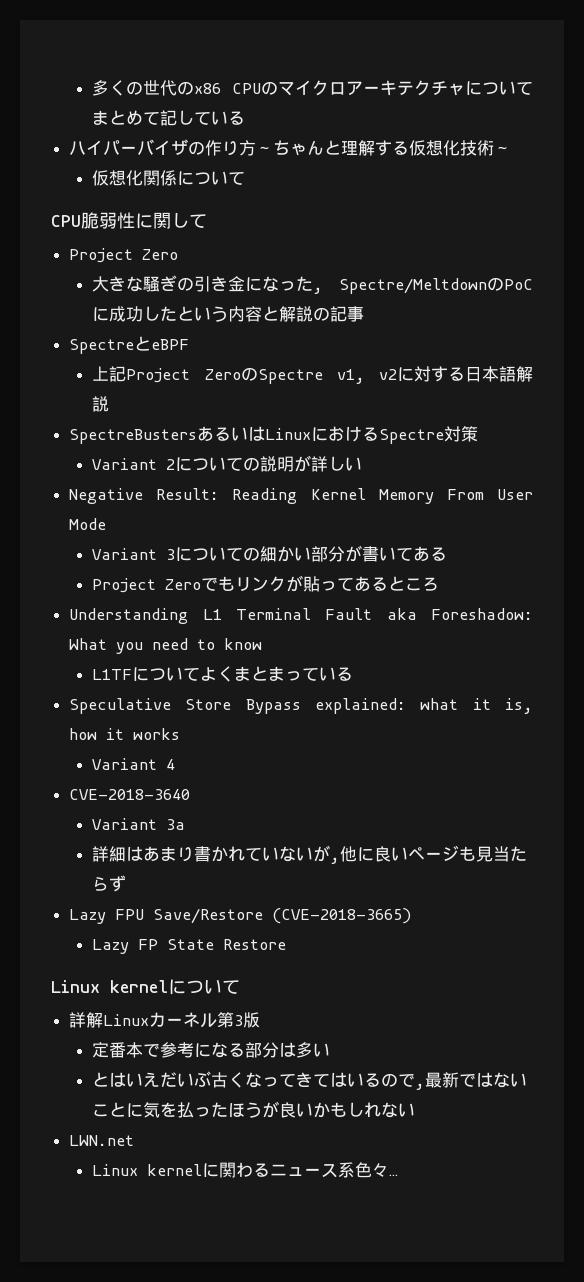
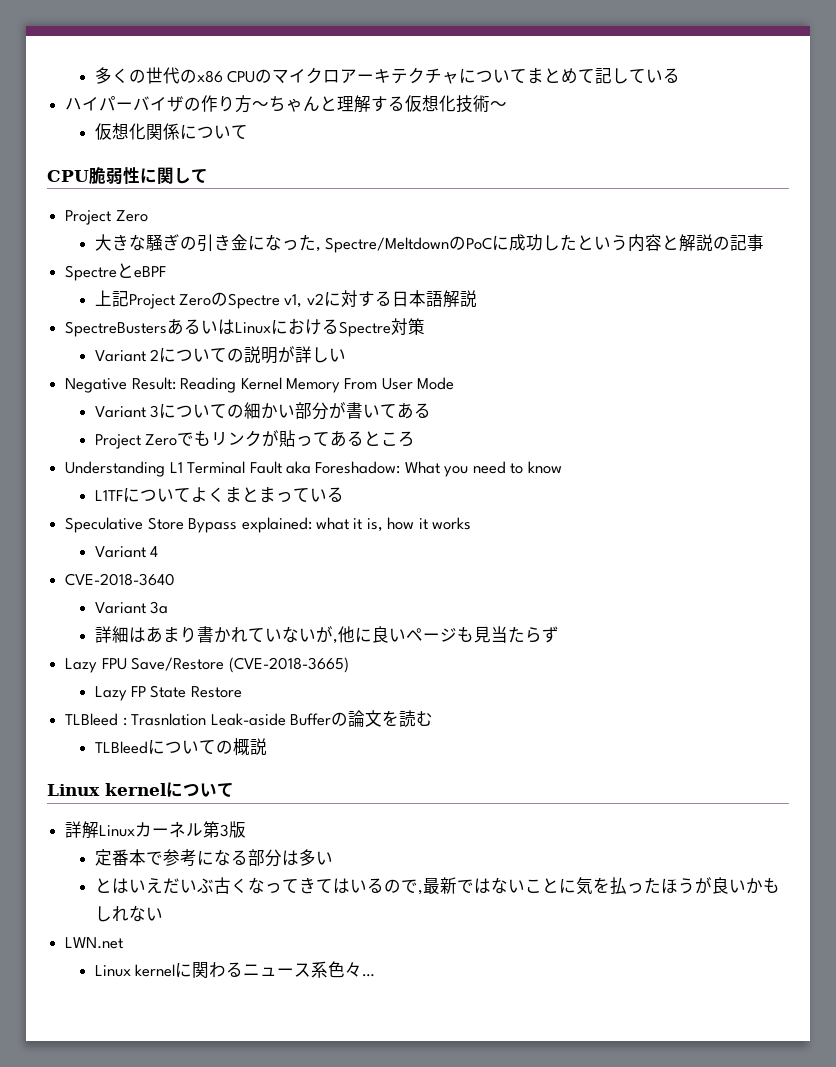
(287, 944) none -> [65,710,433,727] [94,738,267,756] // TLBleed : Trasnlation Leak-aside Bufferの論文を読む // TLBleedについての概説

